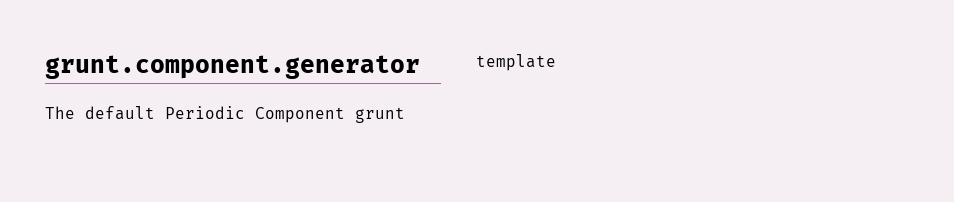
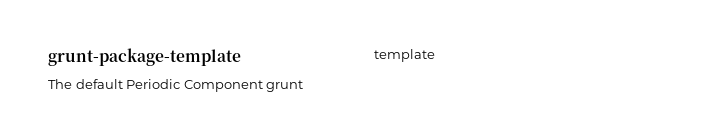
[45,55,420,79] grunt.component.generator -> [48,48,241,66] grunt-package-template

